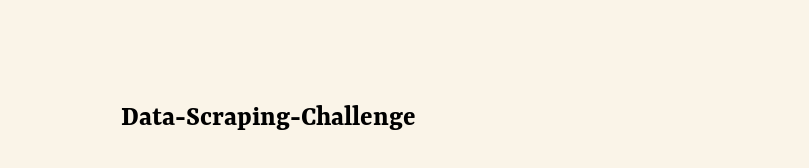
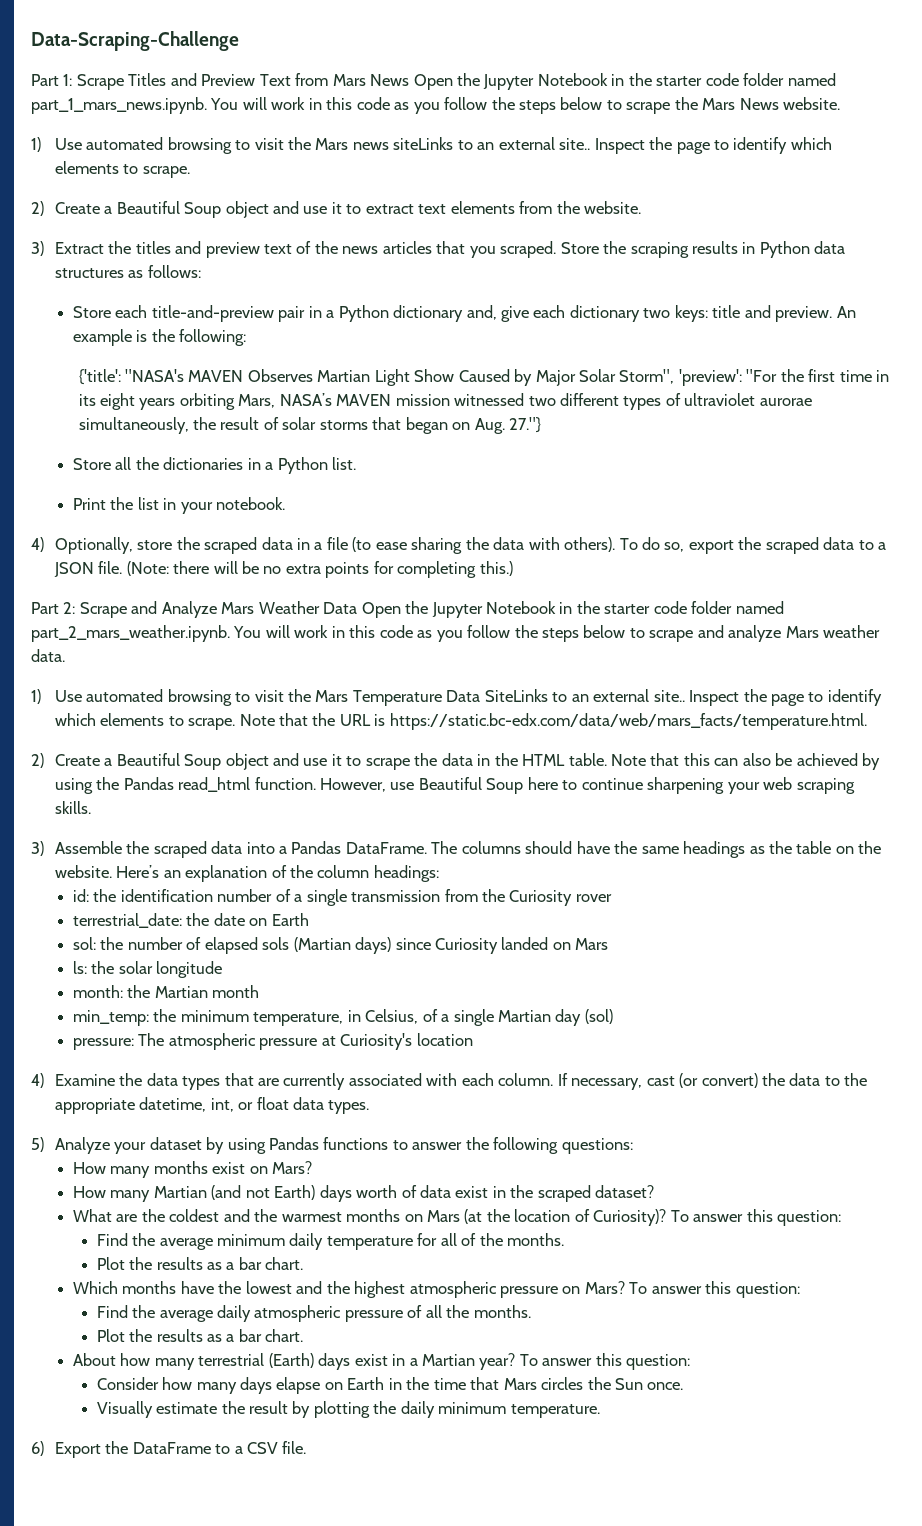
(416, 117) none -> [31,73,836,90] [31,97,841,114] [31,137,832,154] [54,161,190,178] [31,201,642,218] [31,241,846,258] [54,265,201,278] [72,305,856,322] [72,329,247,346] [78,369,890,386] [78,393,812,410] [78,417,542,434] [72,457,357,474] [72,497,286,514] [31,537,887,554] [53,561,513,578] [31,601,784,618] [31,625,881,642] [31,649,65,662] [31,689,882,706] [54,713,867,730] [31,753,881,770] [54,777,855,794] [54,801,91,814] [31,841,882,858] [54,865,439,882] [72,889,612,906] [72,913,309,928] [72,937,609,954] [72,961,223,978] [72,985,260,998] [72,1009,613,1026] [72,1033,473,1050] [31,1073,868,1090] [54,1097,370,1114] [31,1137,633,1154] [72,1161,313,1178] [72,1185,655,1202] [72,1209,842,1226] [96,1233,565,1250] [96,1257,304,1270] [72,1281,800,1298] [96,1305,531,1322] [96,1329,304,1342] [72,1353,691,1370] [96,1377,684,1394] [96,1401,600,1418] [31,1441,307,1458] // Part 1: Scrape Titles and Preview Text from Mars News Open the Jupyter Notebook in the starter code folder named part_1_mars_news.ipynb. You will work in this code as you follow the steps below to scrape the Mars News website. // 1) Use automated browsing to visit the Mars news siteLinks to an external site.. Inspect the page to identify which elements to scrape. // 2) Create a Beautiful Soup object and use it to extract text elements from the website. // 3) Extract the titles and preview text of the news articles that you scraped. Store the scraping results in Python data structures as follows: // Store each title-and-preview pair in a Python dictionary and, give each dictionary two keys: title and preview. An example is the following: // {'title': "NASA's MAVEN Observes Martian Light Show Caused by Major Solar Storm", 'preview': "For the first time in its eight years orbiting Mars, NASA’s MAVEN mission witnessed two different types of ultraviolet aurorae simultaneously, the result of solar storms that began on Aug. 27."} // Store all the dictionaries in a Python list. // Print the list in your notebook. // 4) Optionally, store the scraped data in a file (to ease sharing the data with others). To do so, export the scraped data to a JSON file. (Note: there will be no extra points for completing this.) // Part 2: Scrape and Analyze Mars Weather Data Open the Jupyter Notebook in the starter code folder named part_2_mars_weather.ipynb. You will work in this code as you follow the steps below to scrape and analyze Mars weather data. // 1) Use automated browsing to visit the Mars Temperature Data SiteLinks to an external site.. Inspect the page to identify which elements to scrape. Note that the URL is https://static.bc-edx.com/data/web/mars_facts/temperature.html. // 2) Create a Beautiful Soup object and use it to scrape the data in the HTML table. Note that this can also be achieved by using the Pandas read_html function. However, use Beautiful Soup here to continue sharpening your web scraping skills. // 3) Assemble the scraped data into a Pandas DataFrame. The columns should have the same headings as the table on the website. Here’s an explanation of the column headings: // id: the identification number of a single transmission from the Curiosity rover // terrestrial_date: the date on Earth // sol: the number of elapsed sols (Martian days) since Curiosity landed on Mars // ls: the solar longitude // month: the Martian month // min_temp: the minimum temperature, in Celsius, of a single Martian day (sol) // pressure: The atmospheric pressure at Curiosity's location // 4) Examine the data types that are currently associated with each column. If necessary, cast (or convert) the data to the appropriate datetime, int, or float data types. // 5) Analyze your dataset by using Pandas functions to answer the following questions: // How many months exist on Mars? // How many Martian (and not Earth) days worth of data exist in the scraped dataset? // What are the coldest and the warmest months on Mars (at the location of Curiosity)? To answer this question: // Find the average minimum daily temperature for all of the months. // Plot the results as a bar chart. // Which months have the lowest and the highest atmospheric pressure on Mars? To answer this question: // Find the average daily atmospheric pressure of all the months. // Plot the results as a bar chart. // About how many terrestrial (Earth) days exist in a Martian year? To answer this question: // Consider how many days elapse on Earth in the time that Mars circles the Sun once. // Visually estimate the result by plotting the daily minimum temperature. // 6) Export the DataFrame to a CSV file.

